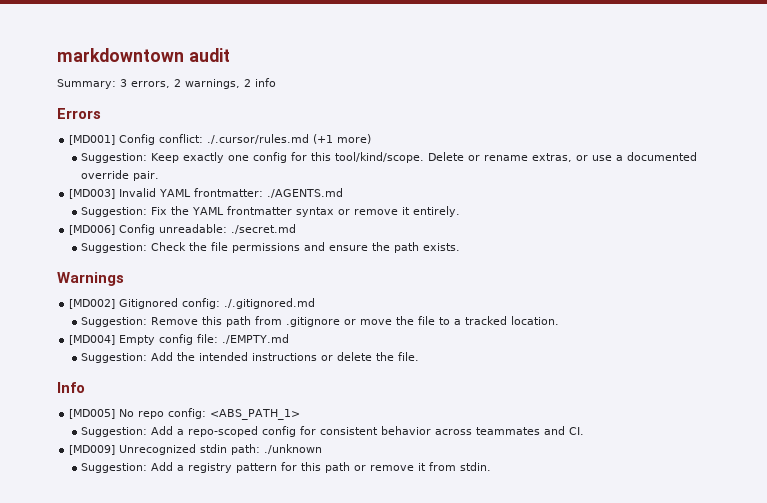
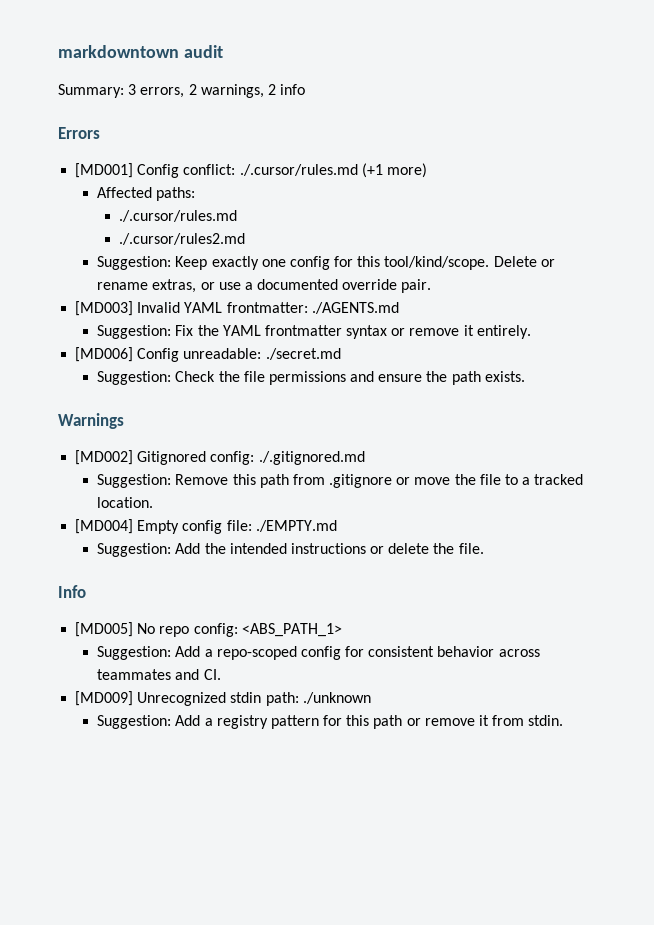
(372, 139) none -> [97,187,196,201] [119,210,238,222] [119,233,246,245] // Affected paths: // ./.cursor/rules.md // ./.cursor/rules2.md

